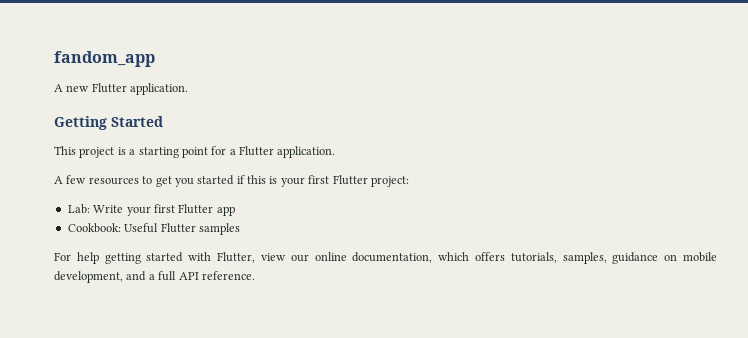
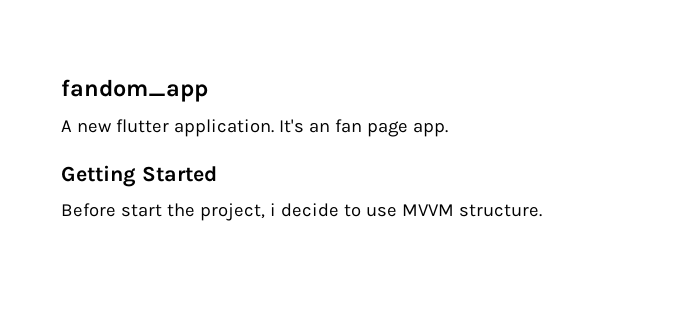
[91,83,189,95] [54,116,163,130] [54,146,336,158] [54,175,409,187] [67,204,235,216] [67,223,240,235] [54,252,717,264] [54,271,255,283] Flutter application. // Getting Started // This project is a starting point for a Flutter application. // A few resources to get you started if this is your first Flutter project: // Lab: Write your first Flutter app // Cookbook: Useful Flutter samples // For help getting started with Flutter, view our online documentation, which offers tutorials, samples, guidance on mobile development, and a full API reference. -> [115,119,448,137] [61,165,217,187] [61,203,542,221] flutter application. It's an fan page app. // Getting Started // Before start the project, i decide to use MVVM structure.

